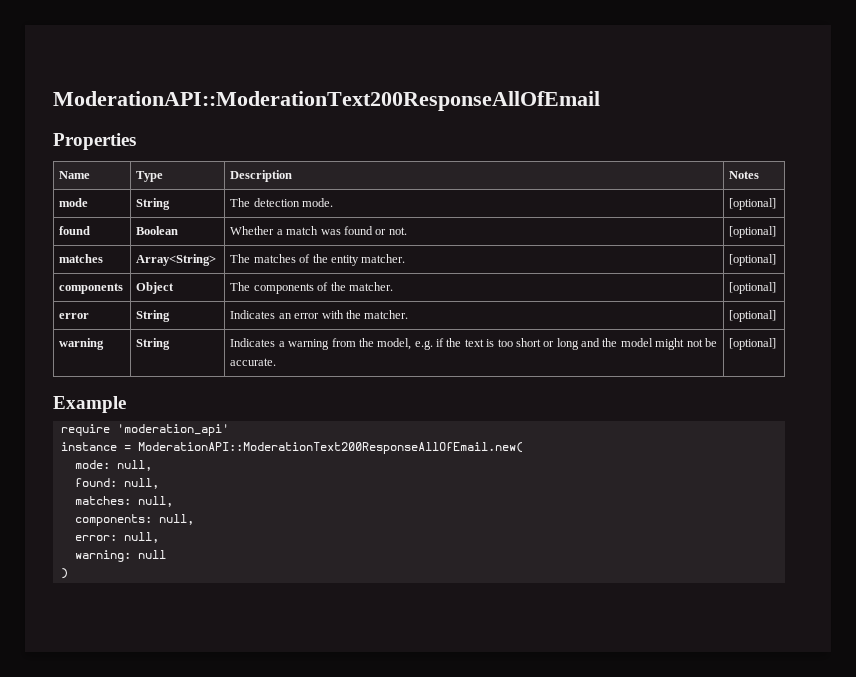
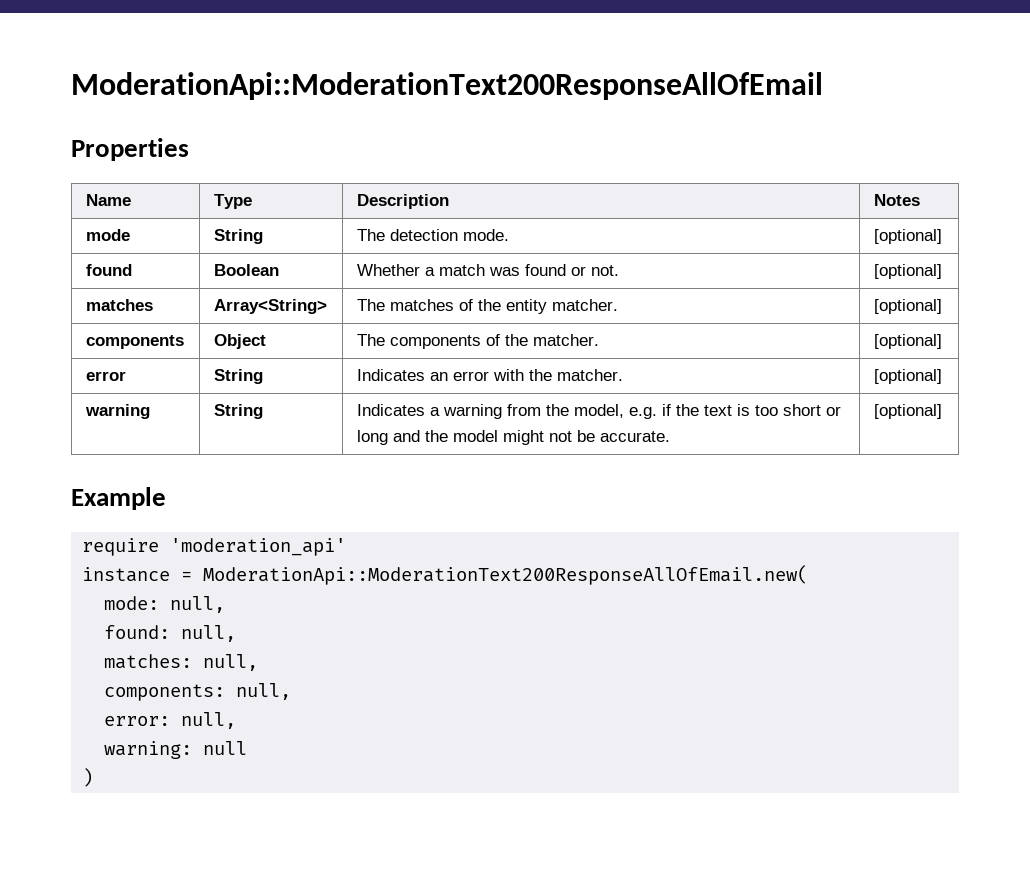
[53,91,600,111] ModerationAPI::ModerationText200ResponseAllOfEmail -> [71,72,823,100] ModerationApi::ModerationText200ResponseAllOfEmail
[138,442,524,454] ModerationAPI::ModerationText200ResponseAllOfEmail.new( -> [203,565,809,585] ModerationApi::ModerationText200ResponseAllOfEmail.new(

